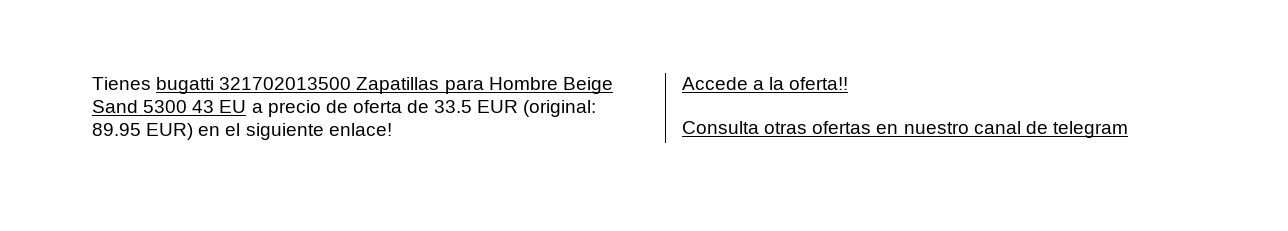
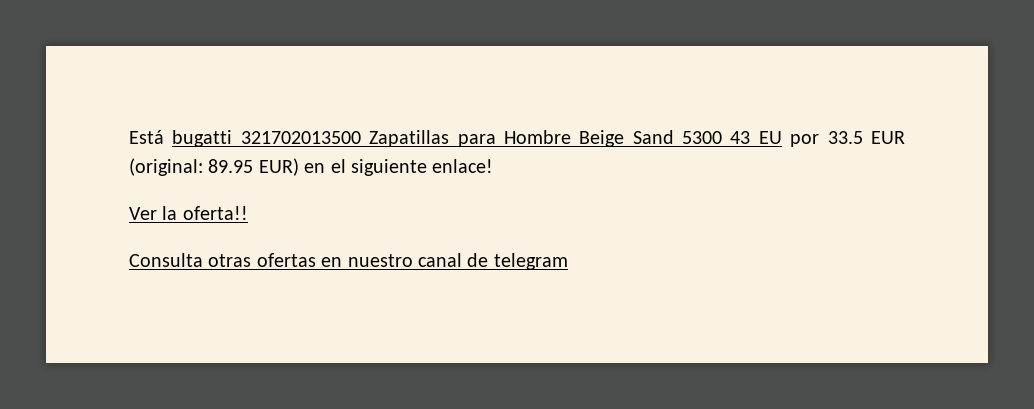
[92,77,151,90] Tienes -> [129,130,164,144] Está
[251,100,430,117] a precio de oferta de -> [790,134,820,147] por
[682,77,765,90] Accede a -> [129,207,157,220] Ver

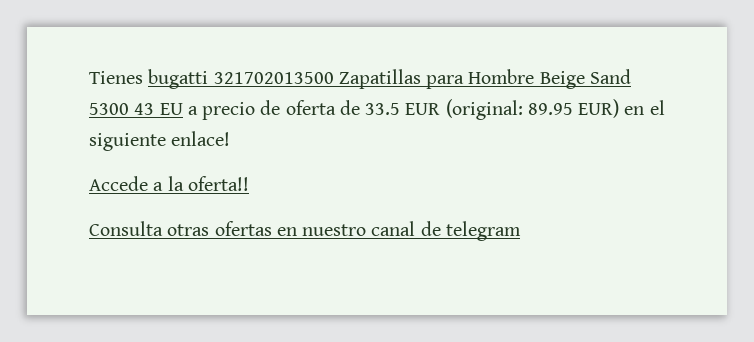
[129,130,164,144] Está -> [89,71,143,84] Tienes
[790,134,820,147] por -> [187,100,360,120] a precio de oferta de
[129,207,157,220] Ver -> [89,176,164,191] Accede a

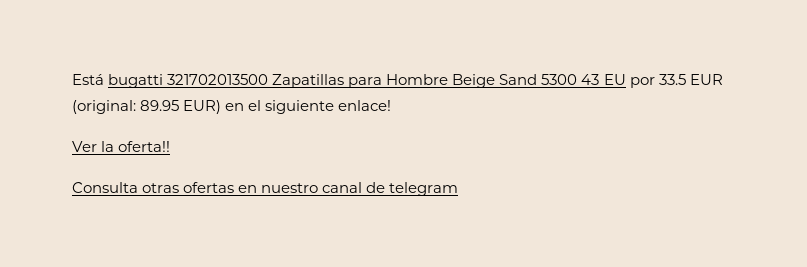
[89,71,143,84] Tienes -> [72,74,104,85] Está
[187,100,360,120] a precio de oferta de -> [629,77,655,88] por
[89,176,164,191] Accede a -> [72,141,97,152] Ver

